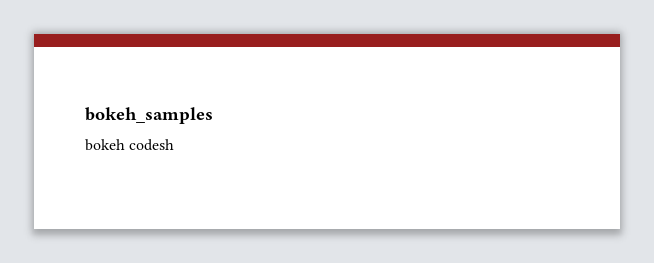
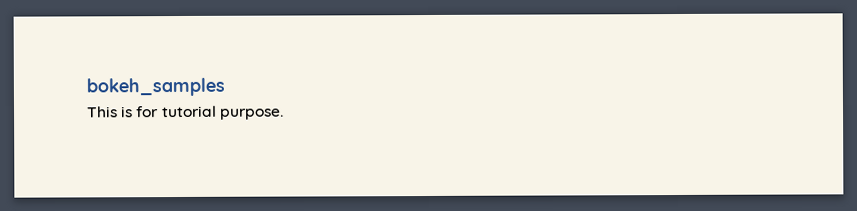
[85,139,175,151] bokeh codesh -> [87,105,284,120] This is for tutorial purpose.

